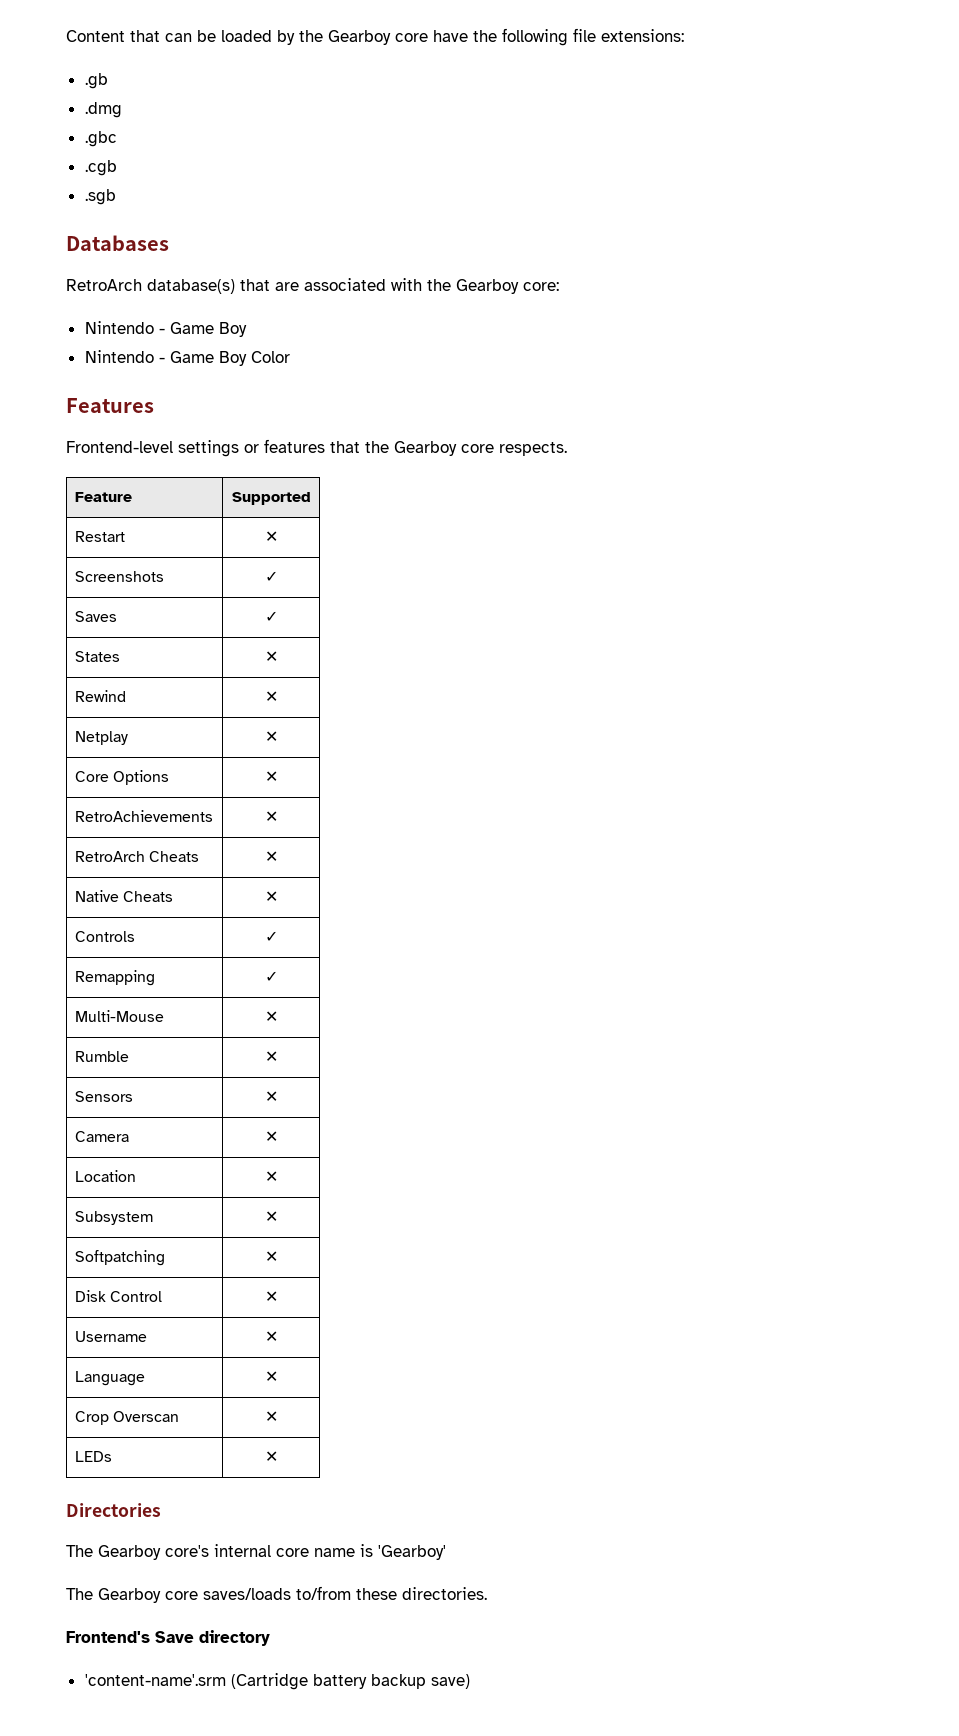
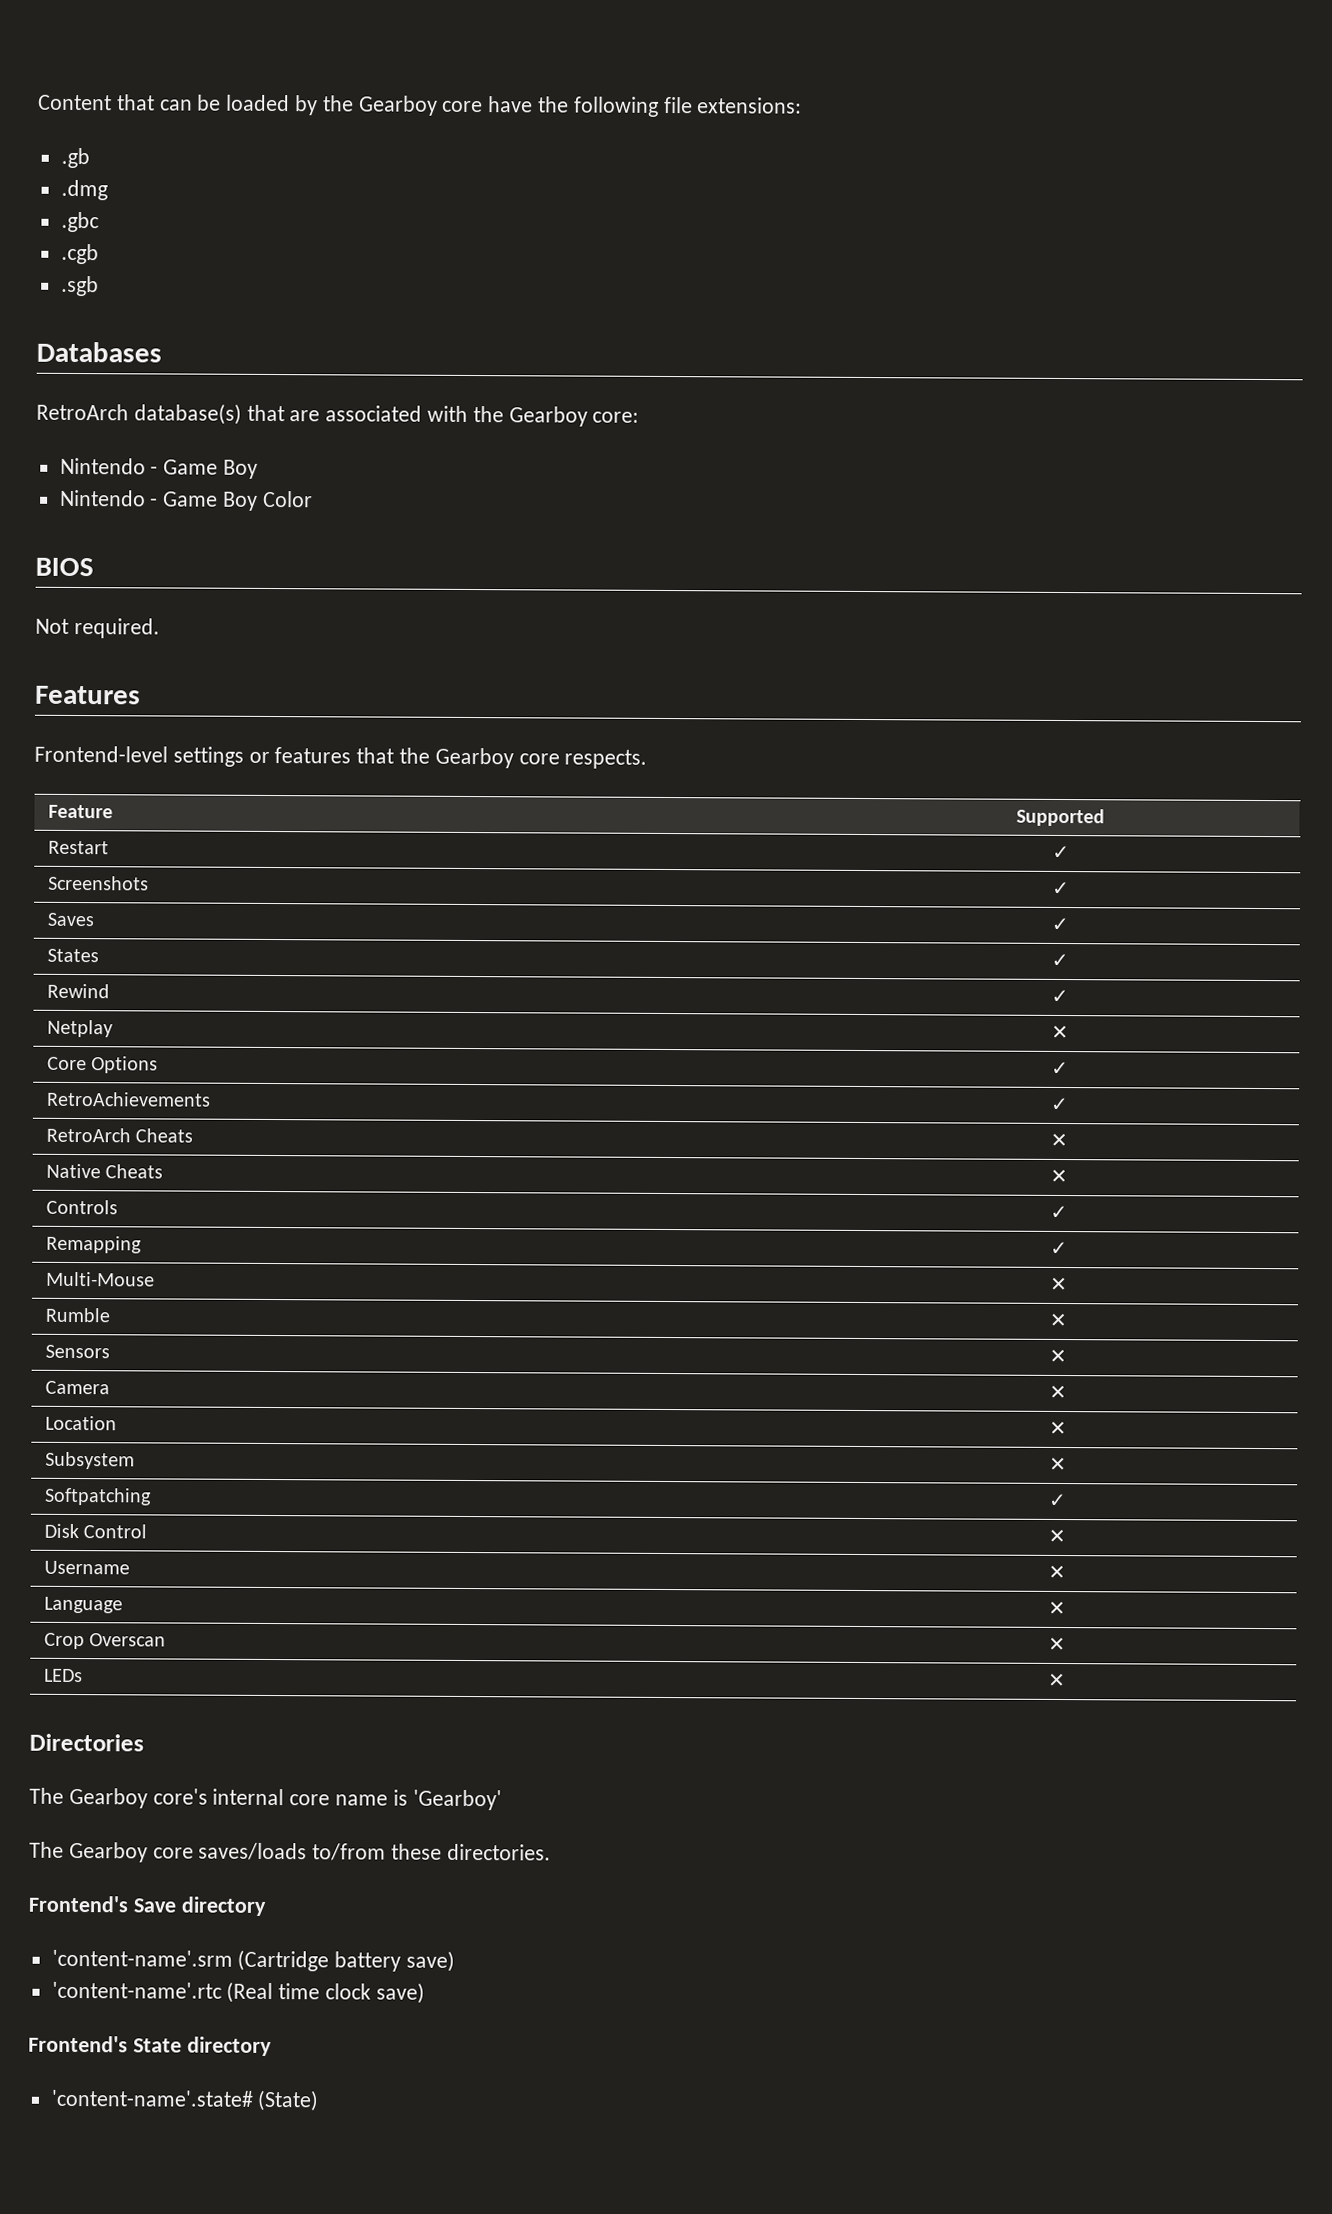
(290, 357) none -> [35,557,94,577] [35,617,160,639] // BIOS // Not required.
[264,531,278,542] ✕ -> [1051,845,1070,860] ✓
[264,651,278,662] ✕ -> [1050,953,1069,968] ✓
[264,691,278,702] ✕ -> [1050,989,1069,1004] ✓
[264,771,278,782] ✕ -> [1050,1061,1069,1076] ✓
[264,811,278,822] ✕ -> [1049,1097,1069,1112] ✓
[264,1251,278,1262] ✕ -> [1047,1493,1067,1508] ✓
[370,1674,470,1689] backup save) -> [406,1950,456,1972] [51,1981,425,2004] [28,2035,272,2057] [50,2089,320,2112] save) // 'content-name'.rtc (Real time clock save) // Frontend's State directory // 'content-name'.state# (State)

